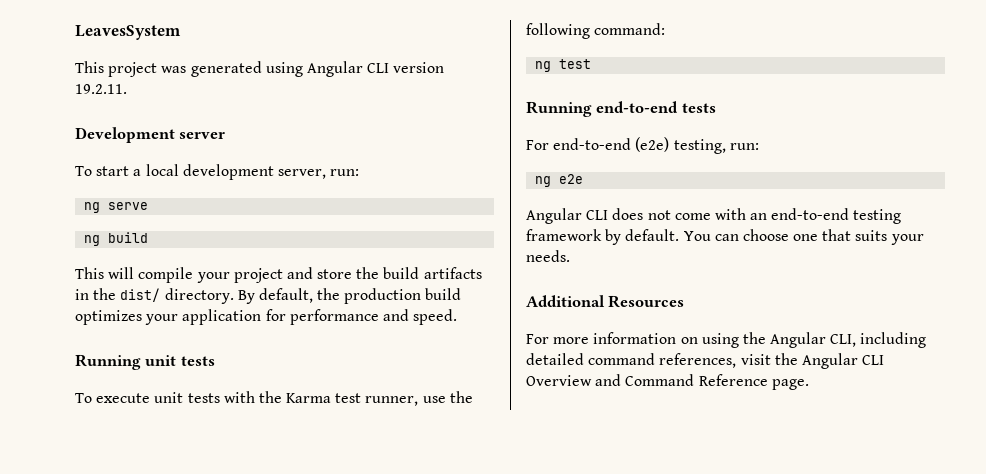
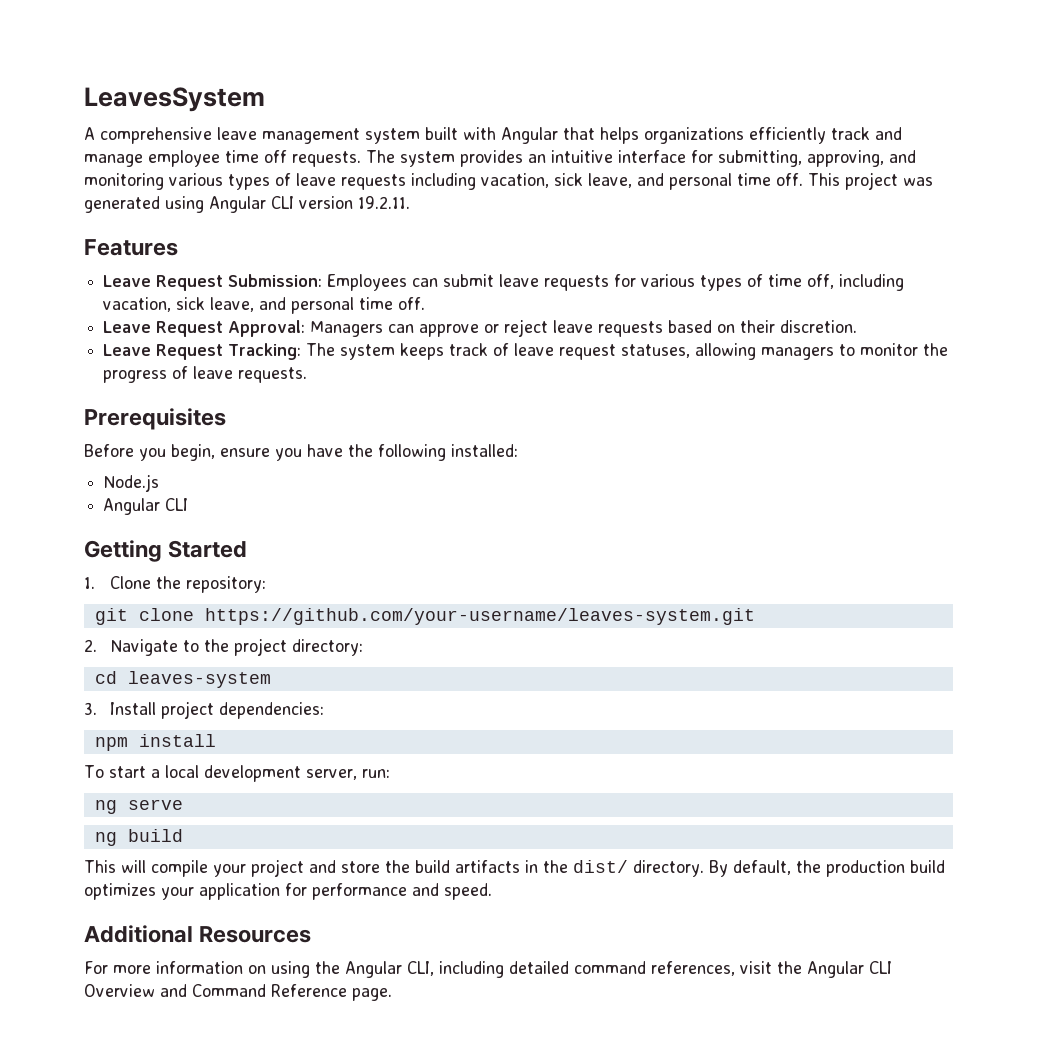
(181, 32) none -> [84,127,902,144] [84,150,916,167] [84,173,803,190] A comprehensive leave management system built with Angular that helps organizations efficiently track and manage employee time off requests. The system provides an intuitive interface for submitting, approving, and monitoring various types of leave requests including vacation, sick leave, and personal time off.
[75,127,226,143] Development server -> [84,239,178,256] [103,274,905,291] [103,297,426,314] [103,319,858,337] [103,343,949,360] [103,366,308,383] [84,408,226,430] [84,444,518,461] [103,474,160,492] [103,498,189,515] [84,540,248,562] [84,576,266,593] [94,608,755,625] [84,638,363,656] [94,671,271,688] [84,701,324,719] [94,734,216,751] Features // Leave Request Submission: Employees can submit leave requests for various types of time off, including vacation, sick leave, and personal time off. // Leave Request Approval: Managers can approve or reject leave requests based on their discretion. // Leave Request Tracking: The system keeps track of leave request statuses, allowing managers to monitor the progress of leave requests. // Prerequisites // Before you begin, ensure you have the following installed: // Node.js // Angular CLI // Getting Started // 1. Clone the repository: // git clone https://github.com/your-username/leaves-system.git // 2. Navigate to the project directory: // cd leaves-system // 3. Install project dependencies: // npm install
[75,354,215,370] [75,391,473,406] [526,23,666,39] [535,59,592,72] [526,101,716,117] [526,137,759,154] [535,174,584,187] [526,208,902,224] [526,229,924,245] [526,250,570,262] // Running unit tests // To execute unit tests with the Karma test runner, use the following command: // ng test // Running end-to-end tests // For end-to-end (e2e) testing, run: // ng e2e // Angular CLI does not come with an end-to-end testing framework by default. You can choose one that suits your needs. -> (492, 891) none

